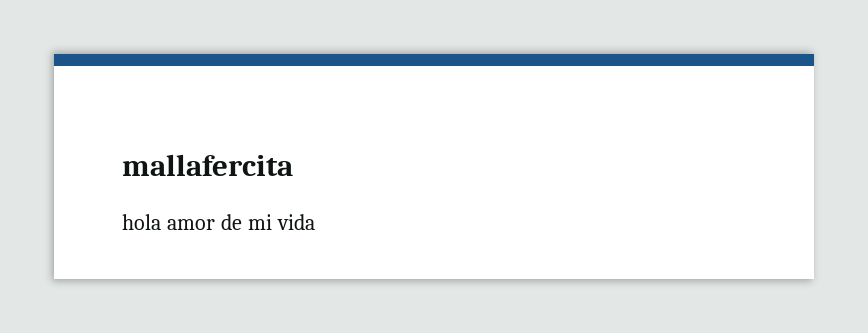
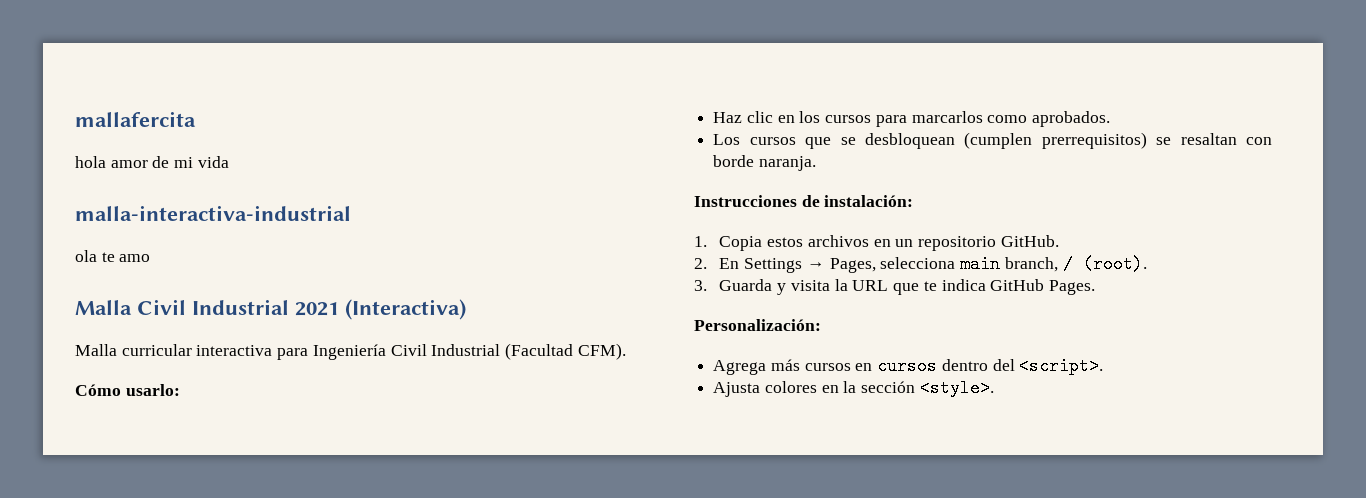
(315, 222) none -> [75,205,351,221] [75,250,151,262] [75,299,466,320] [75,343,626,360] [75,384,180,396] [713,111,1111,127] [713,132,1272,149] [713,155,816,171] [694,195,914,207] [694,235,1059,251] [694,255,1147,273] [694,279,1095,295] [694,319,821,331] [713,357,1104,375] [713,379,994,397] // malla-interactiva-industrial // ola te amo // Malla Civil Industrial 2021 (Interactiva) // Malla curricular interactiva para Ingeniería Civil Industrial (Facultad CFM). // Cómo usarlo: // Haz clic en los cursos para marcarlos como aprobados. // Los cursos que se desbloquean (cumplen prerrequisitos) se resaltan con borde naranja. // Instrucciones de instalación: // 1. Copia estos archivos en un repositorio GitHub. // 2. En Settings → Pages, selecciona main branch, / (root). // 3. Guarda y visita la URL que te indica GitHub Pages. // Personalización: // Agrega más cursos en cursos dentro del <script>. // Ajusta colores en la sección <style>.

